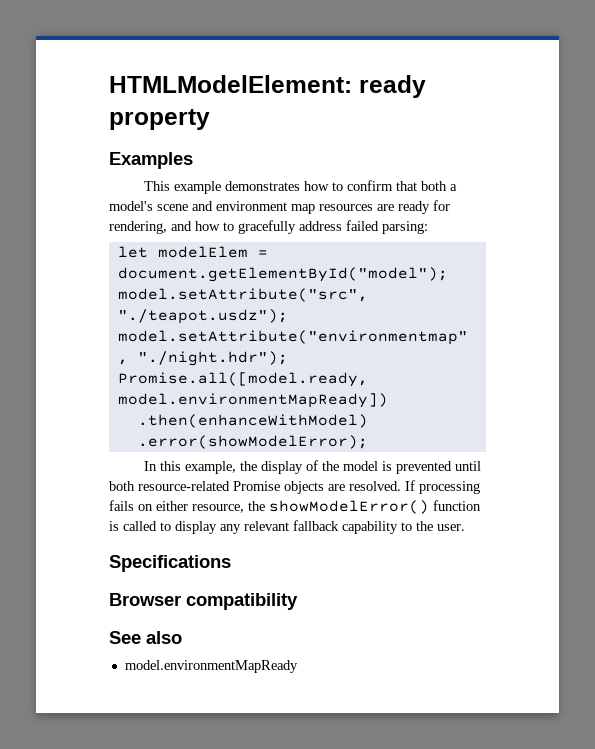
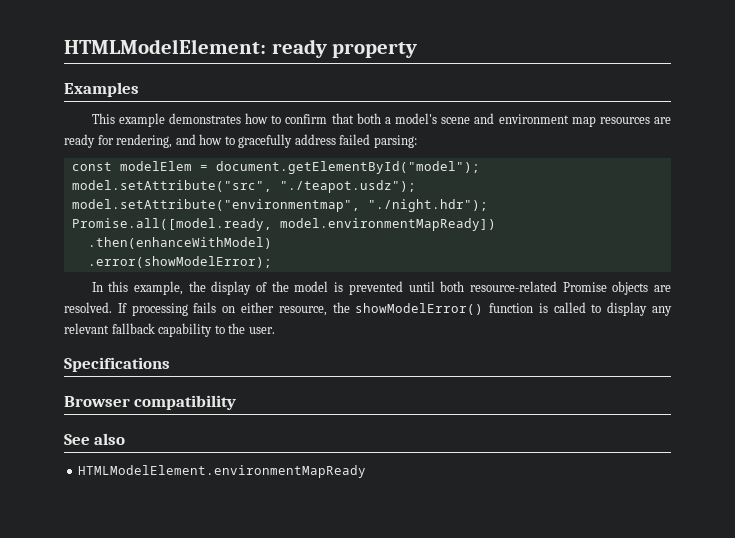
[117,246,148,258] let -> [71,162,112,171] const
[124,660,298,673] model.environmentMapReady -> [78,465,367,478] HTMLModelElement.environmentMapReady

